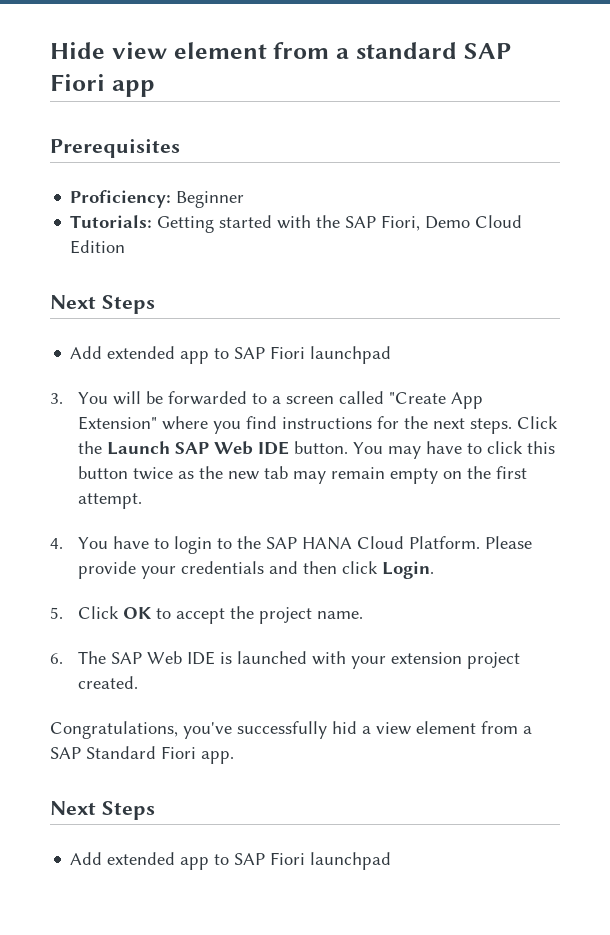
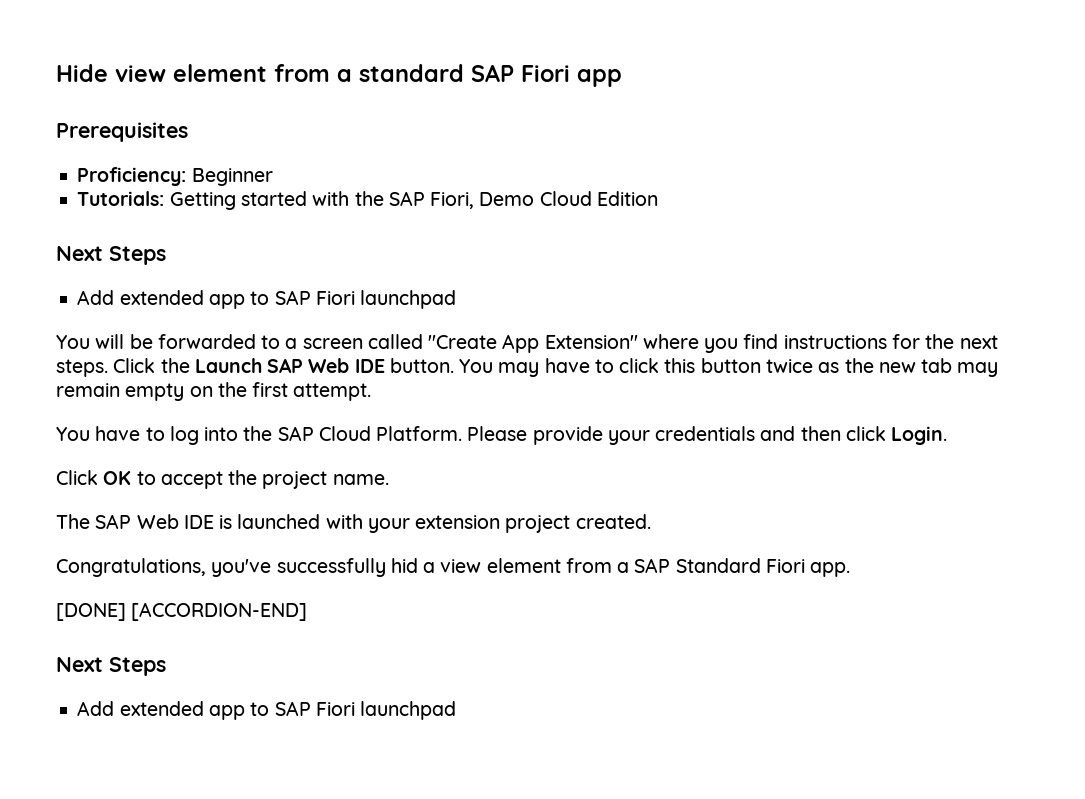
[50,393,63,404] 3. -> (457, 299) none
[50,538,63,549] 4. -> (372, 392) none
[173,536,352,554] login to the SAP HANA -> [169,426,314,445] log into the SAP
[50,607,63,619] 5. -> (948, 435) none
[50,653,63,664] 6. -> (389, 479) none
(234, 757) none -> [56,602,308,621] // [DONE] [ACCORDION-END]

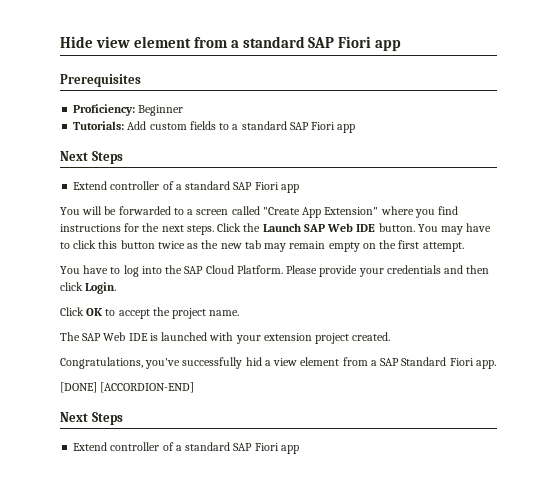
[169,191,658,210] [56,246,166,265] [77,290,457,309] Getting started with the SAP Fiori, Demo Cloud Edition // Next Steps // Add extended app to SAP Fiori launchpad -> [127,121,356,133] [60,151,123,164] [73,181,299,193] Add custom fields to a standard SAP Fiori app // Next Steps // Extend controller of a standard SAP Fiori app
[77,701,457,720] Add extended app to SAP Fiori launchpad -> [73,442,299,454] Extend controller of a standard SAP Fiori app

